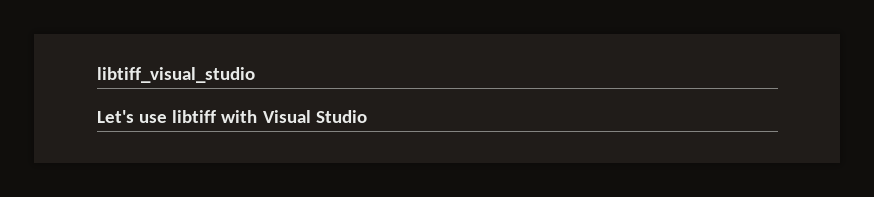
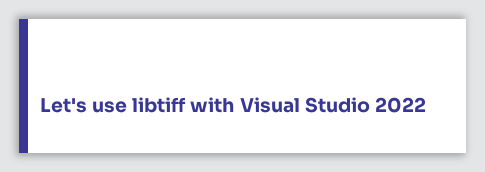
[97,67,255,83] libtiff_visual_studio // -> (40, 105) none
(367, 116) none -> [374,97,426,113] 2022

